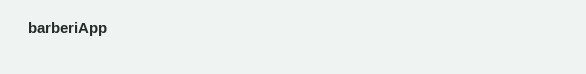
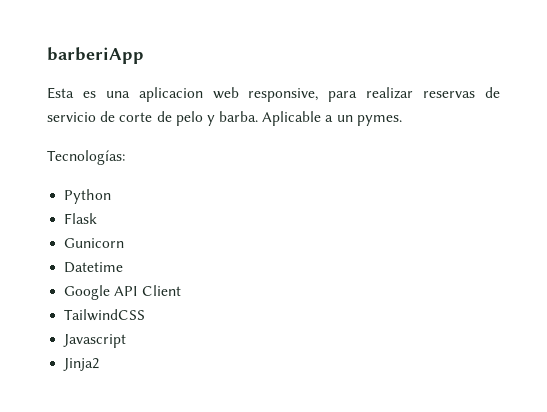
(107, 29) none -> [47,87,501,102] [47,111,402,126] [47,150,125,165] [64,189,112,204] [64,213,98,224] [64,238,125,248] [64,262,124,273] [64,285,182,300] [64,309,146,321] [63,334,127,348] [63,358,100,371] // Esta es una aplicacion web responsive, para realizar reservas de servicio de corte de pelo y barba. Aplicable a un pymes. // Tecnologías: // Python // Flask // Gunicorn // Datetime // Google API Client // TailwindCSS // Javascript // Jinja2

